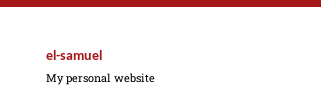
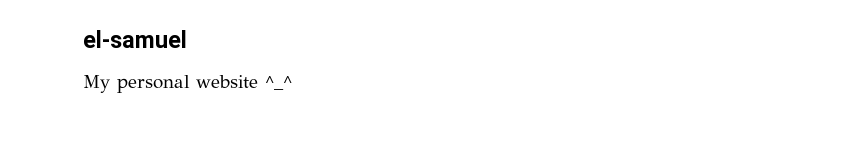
(155, 78) none -> [265,76,292,90] ^_^

